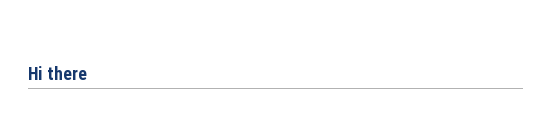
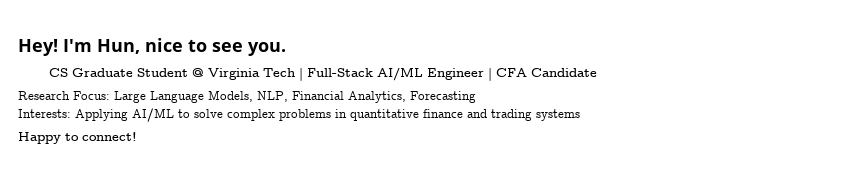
[28,66,87,80] Hi there -> [18,38,286,56] [49,67,598,81] [18,90,476,103] [18,108,580,122] [18,132,137,144] Hey! I'm Hun, nice to see you. // CS Graduate Student @ Virginia Tech | Full-Stack AI/ML Engineer | CFA Candidate // Research Focus: Large Language Models, NLP, Financial Analytics, Forecasting // Interests: Applying AI/ML to solve complex problems in quantitative finance and trading systems // Happy to connect!

